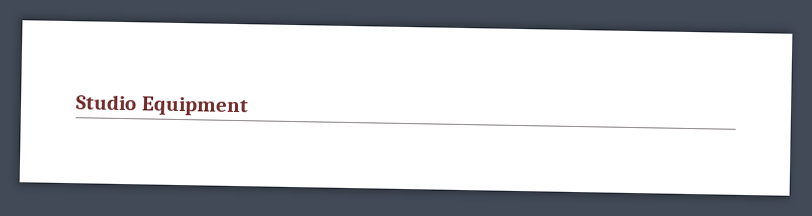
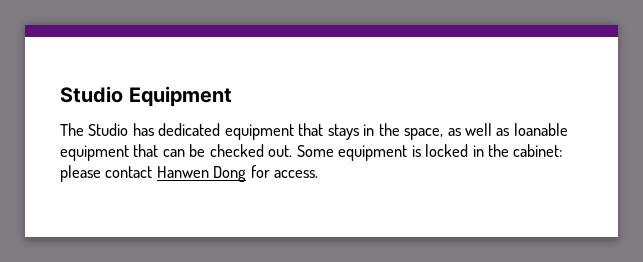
(249, 106) none -> [60,123,568,140] [60,144,563,161] [60,165,319,182] // The Studio has dedicated equipment that stays in the space, as well as loanable equipment that can be checked out. Some equipment is locked in the cabinet: please contact Hanwen Dong for access.

